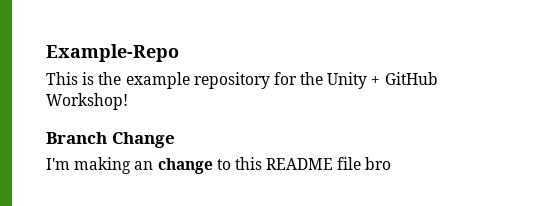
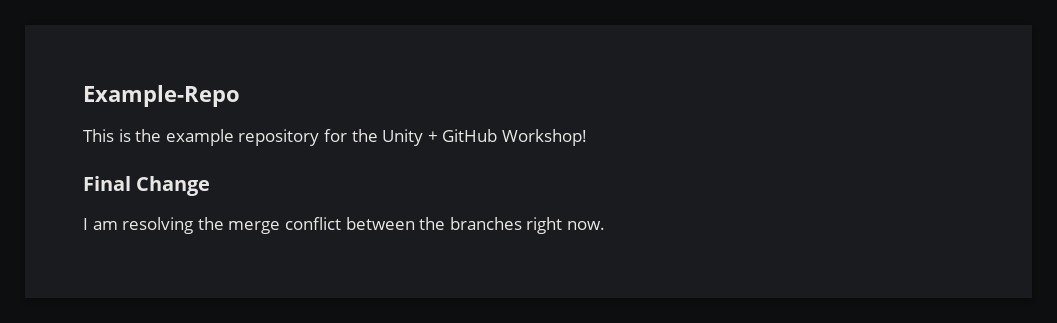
[46,132,107,144] Branch -> [83,176,131,191] Final
[46,157,392,174] I'm making an change to this README file bro -> [83,217,605,234] I am resolving the merge conflict between the branches right now.

